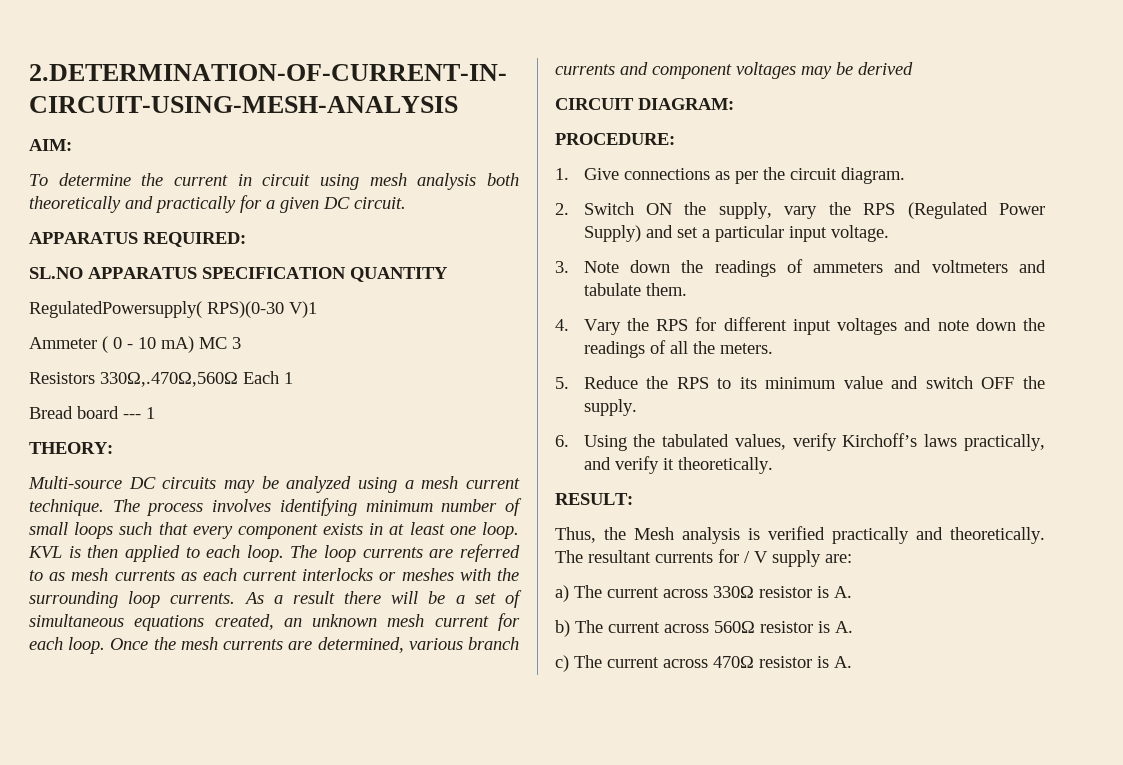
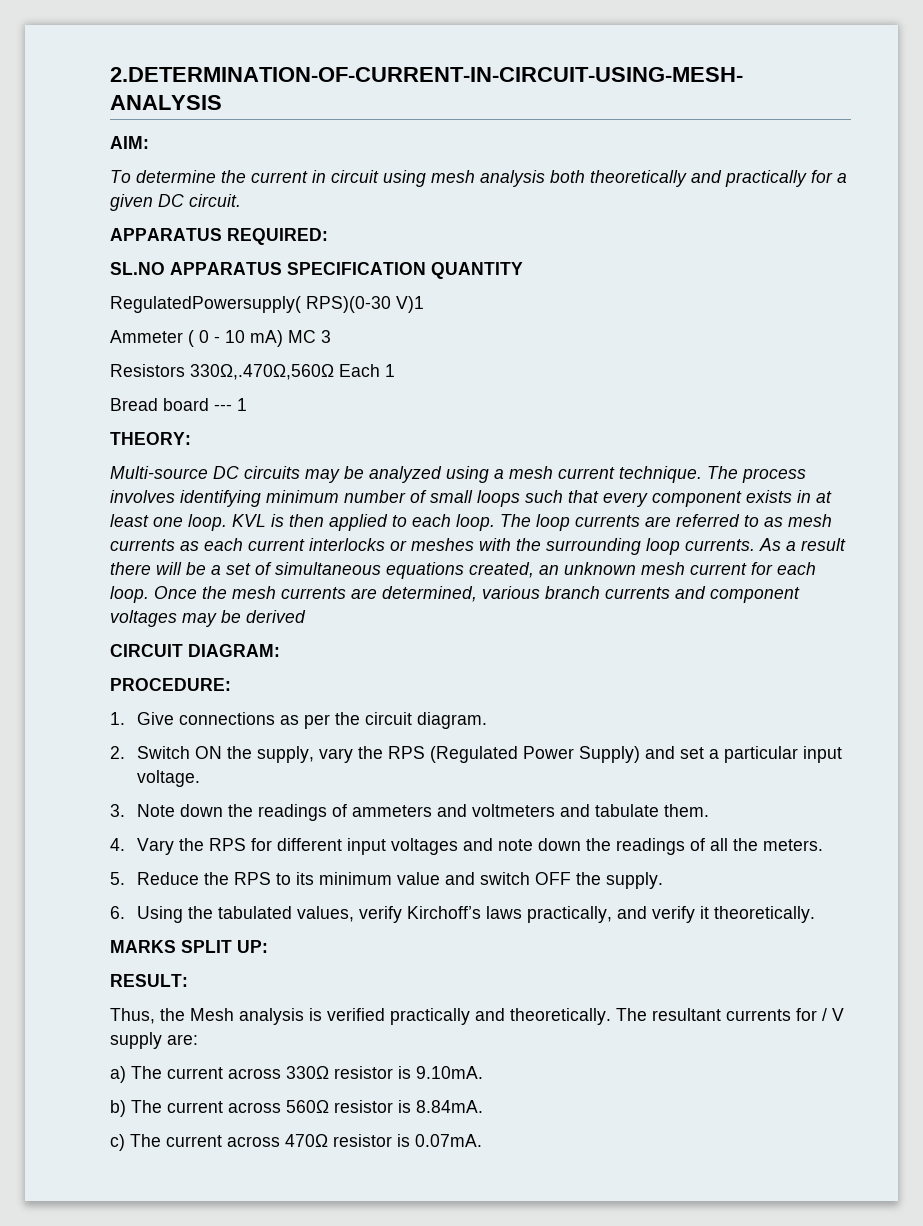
(773, 465) none -> [110,940,268,953] // MARKS SPLIT UP:
[834,586,852,598] A. -> [416,1066,483,1079] 9.10mA.
[835,621,853,633] A. -> [416,1100,483,1113] 8.84mA.
[834,656,852,668] A. -> [415,1134,482,1147] 0.07mA.

